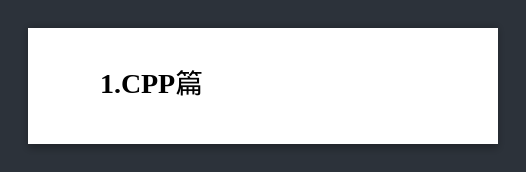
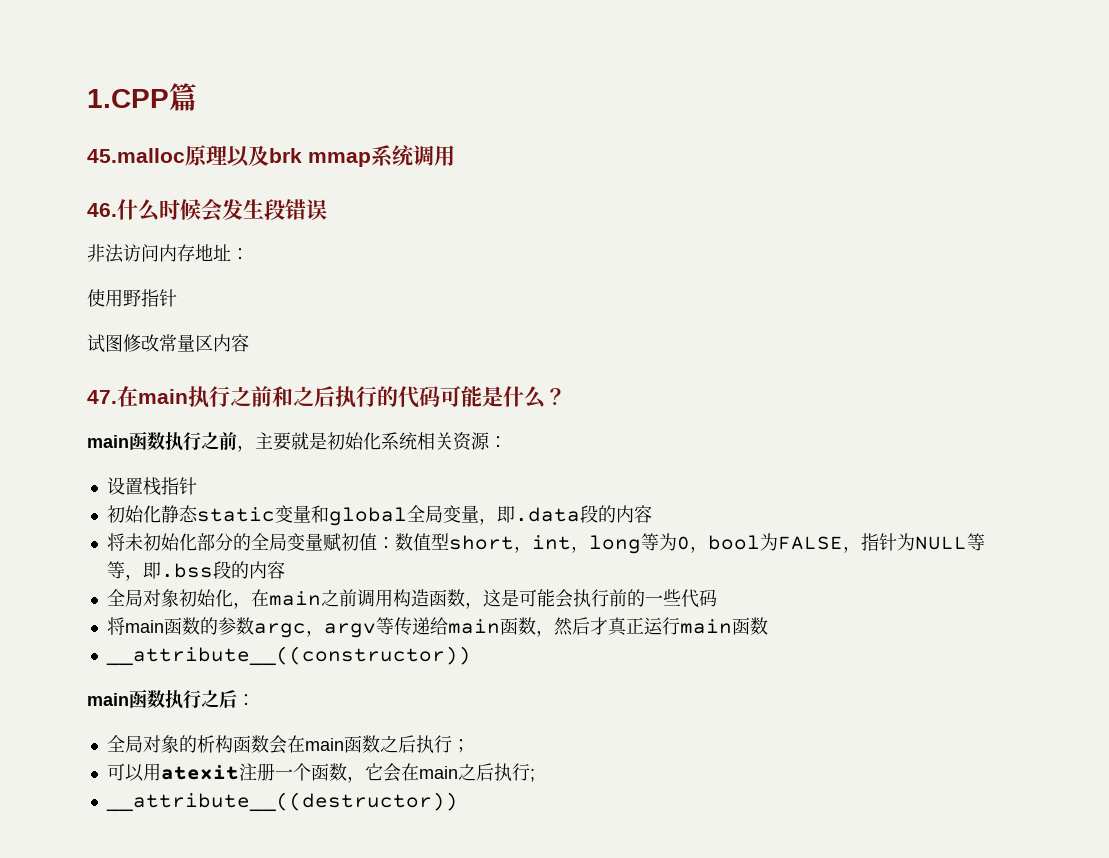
(203, 83) none -> [87,145,455,167] [87,198,327,222] [87,244,249,263] [87,289,177,307] [87,334,249,353] [87,386,566,409] [87,431,507,452] [106,477,197,496] [106,505,652,526] [106,533,985,554] [106,561,285,581] [106,589,717,609] [106,617,768,638] [105,646,471,666] [87,689,255,709] [106,735,470,754] [106,763,535,783] [105,792,458,812] // 45.malloc原理以及brk mmap系统调用 // 46.什么时候会发生段错误 // 非法访问内存地址： // 使用野指针 // 试图修改常量区内容 // 47.在main执行之前和之后执行的代码可能是什么？ // main函数执行之前，主要就是初始化系统相关资源： // 设置栈指针 // 初始化静态static变量和global全局变量，即.data段的内容 // 将未初始化部分的全局变量赋初值：数值型short，int，long等为0，bool为FALSE，指针为NULL等等，即.bss段的内容 // 全局对象初始化，在main之前调用构造函数，这是可能会执行前的一些代码 // 将main函数的参数argc，argv等传递给main函数，然后才真正运行main函数 // __attribute__((constructor)) // main函数执行之后： // 全局对象的析构函数会在main函数之后执行； // 可以用atexit注册一个函数，它会在main之后执行; // __attribute__((destructor))

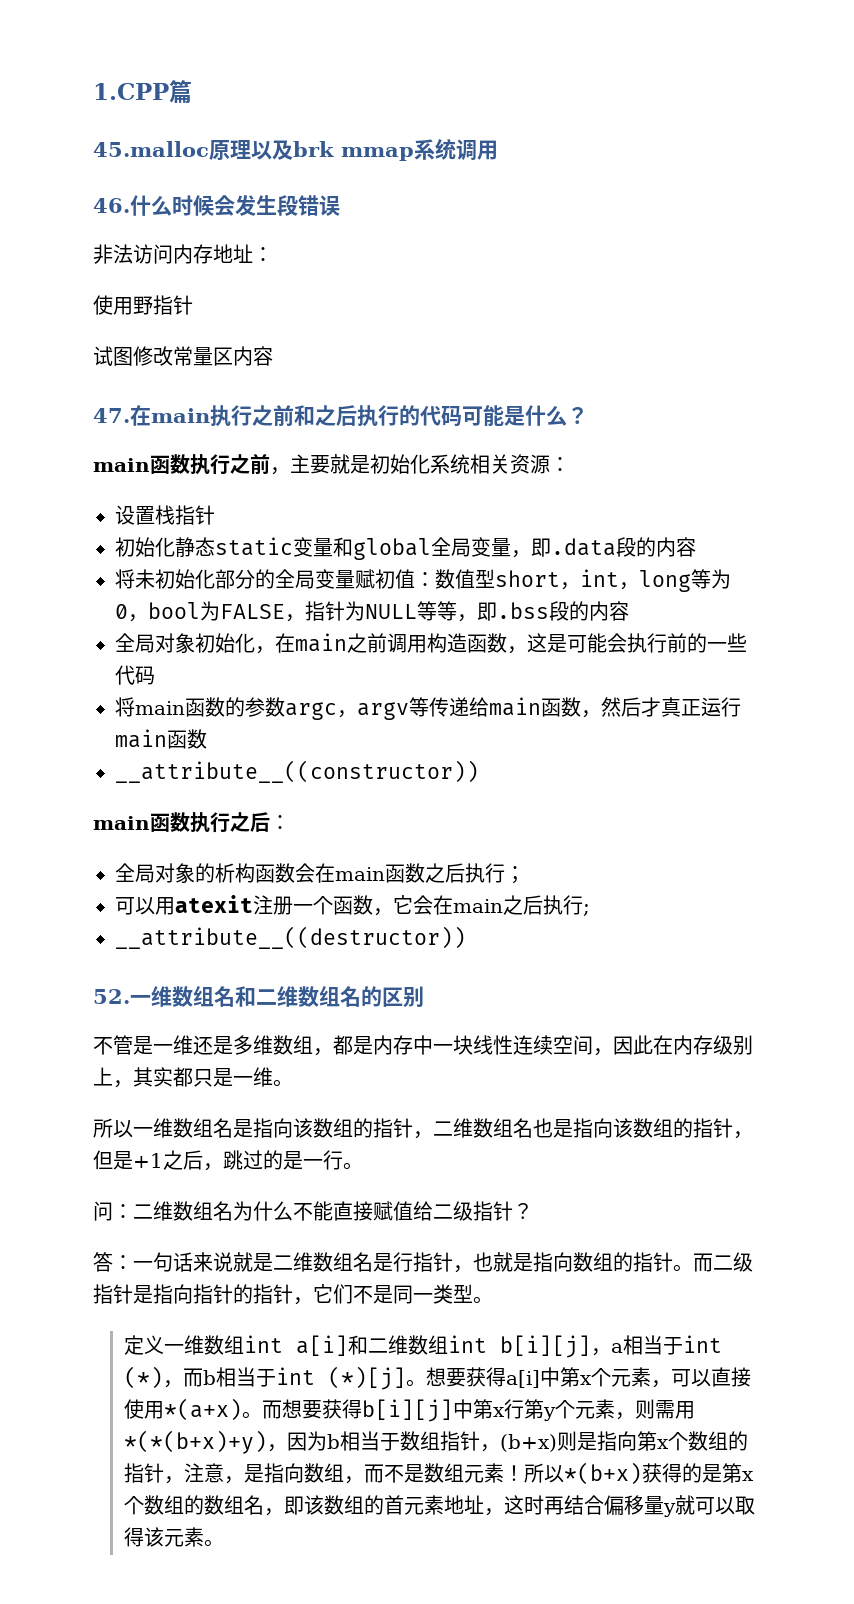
(458, 802) none -> [93,986,424,1008] [93,1035,753,1056] [93,1067,293,1088] [93,1118,753,1139] [93,1150,363,1171] [93,1201,533,1221] [93,1252,753,1273] [93,1284,493,1305] [124,1335,723,1358] [124,1366,752,1390] [124,1398,696,1422] [124,1430,749,1454] [124,1462,755,1485] [124,1495,756,1517] [124,1527,225,1547] // 52.一维数组名和二维数组名的区别 // 不管是一维还是多维数组，都是内存中一块线性连续空间，因此在内存级别上，其实都只是一维。 // 所以一维数组名是指向该数组的指针，二维数组名也是指向该数组的指针，但是+1之后，跳过的是一行。 // 问：二维数组名为什么不能直接赋值给二级指针？ // 答：一句话来说就是二维数组名是行指针，也就是指向数组的指针。而二级指针是指向指针的指针，它们不是同一类型。 // 定义一维数组int a[i]和二维数组int b[i][j]，a相当于int (*)，而b相当于int (*)[j]。想要获得a[i]中第x个元素，可以直接使用*(a+x)。而想要获得b[i][j]中第x行第y个元素，则需用*(*(b+x)+y)，因为b相当于数组指针，(b+x)则是指向第x个数组的指针，注意，是指向数组，而不是数组元素！所以*(b+x)获得的是第x个数组的数组名，即该数组的首元素地址，这时再结合偏移量y就可以取得该元素。

